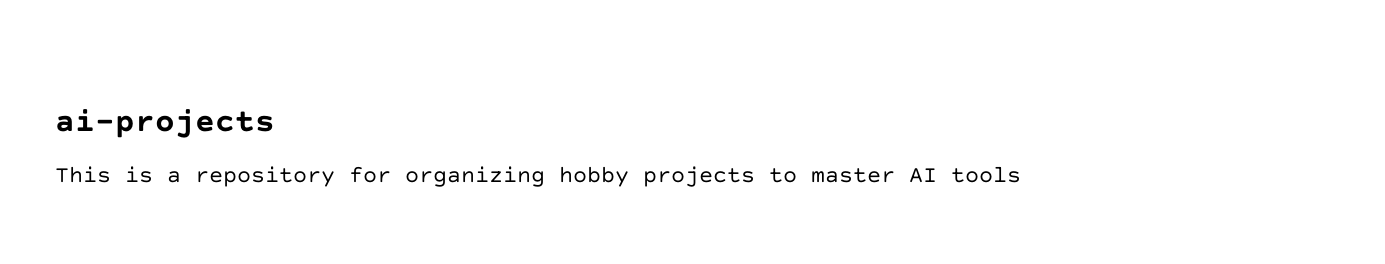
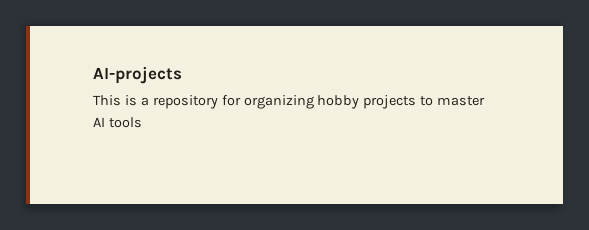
[55,109,275,138] ai-projects -> [93,66,182,84] AI-projects

